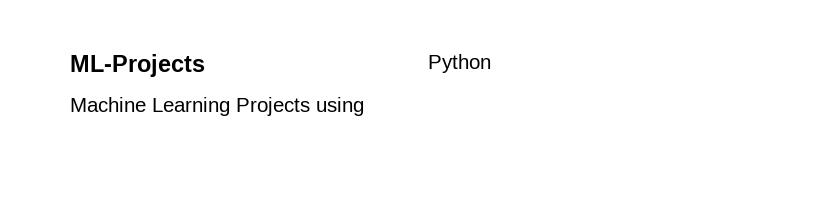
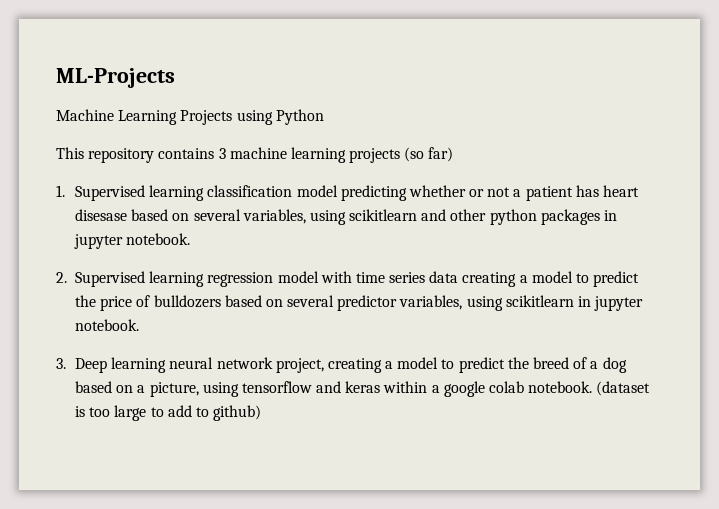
(491, 63) none -> [56,147,454,163] [56,185,639,201] [74,209,617,225] [73,233,191,249] [56,271,640,287] [74,295,644,311] [74,319,139,331] [56,357,627,373] [74,381,651,397] [74,405,262,421] // This repository contains 3 machine learning projects (so far) // 1. Supervised learning classification model predicting whether or not a patient has heart disesase based on several variables, using scikitlearn and other python packages in jupyter notebook. // 2. Supervised learning regression model with time series data creating a model to predict the price of bulldozers based on several predictor variables, using scikitlearn in jupyter notebook. // 3. Deep learning neural network project, creating a model to predict the breed of a dog based on a picture, using tensorflow and keras within a google colab notebook. (dataset is too large to add to github)

